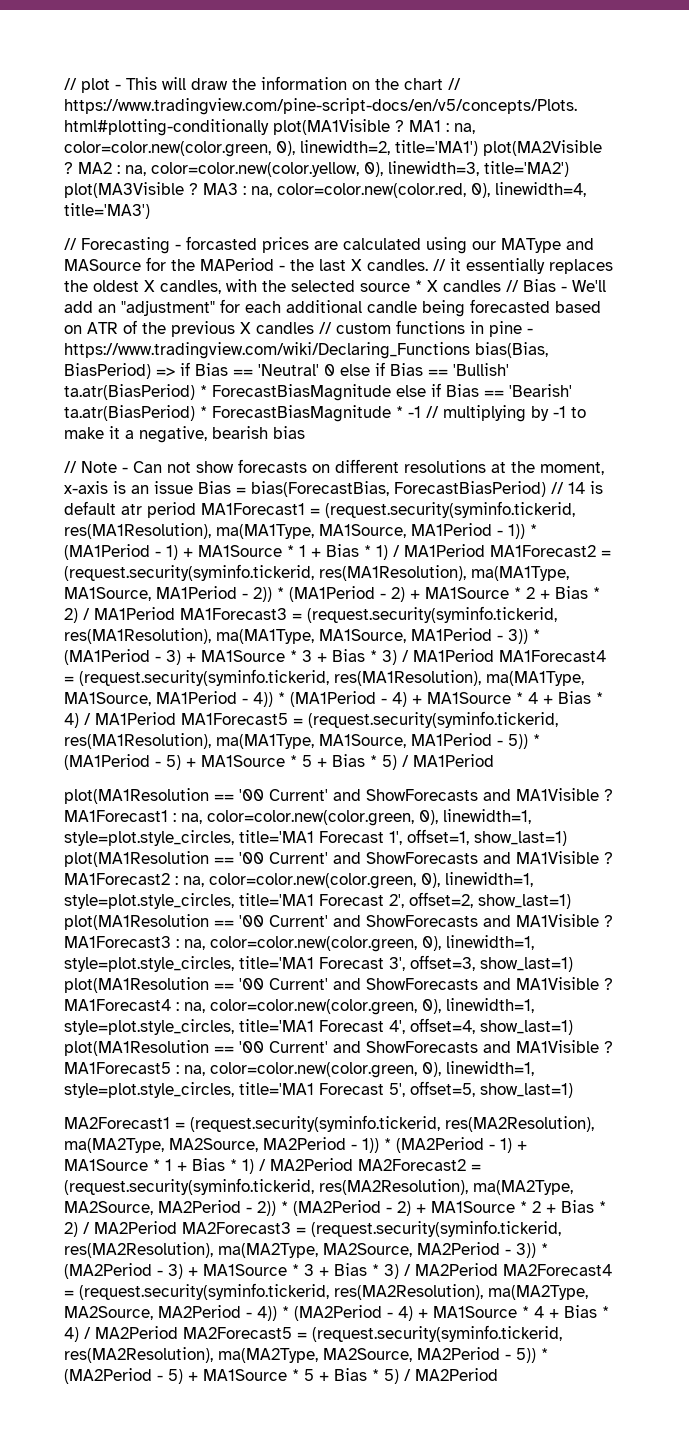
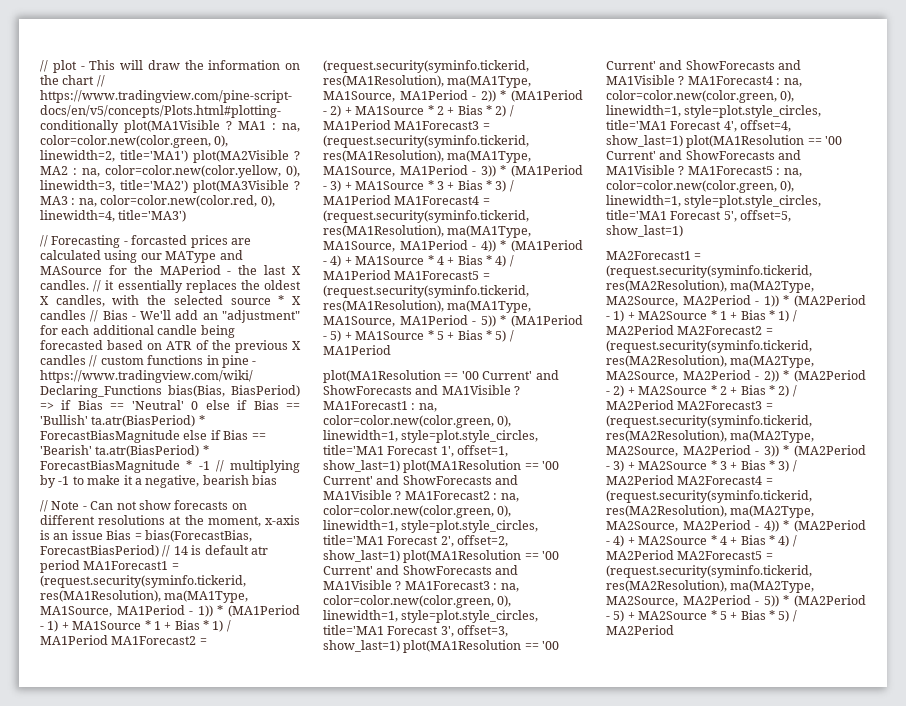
[64,1159,148,1171] MA1Source -> [638,311,708,320] MA2Source
[431,1201,515,1213] MA1Source -> [638,386,708,395] MA2Source
[203,1264,287,1276] MA1Source -> [638,461,708,470] MA2Source
[433,1306,517,1318] MA1Source -> [638,536,708,545] MA2Source
[203,1369,287,1381] MA1Source -> [638,611,708,620] MA2Source

